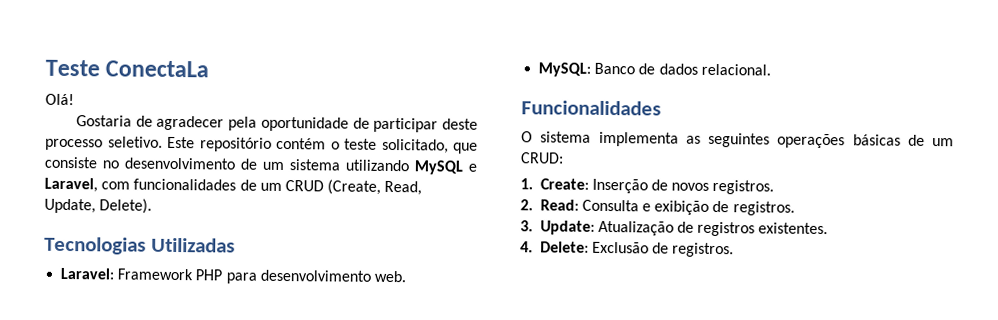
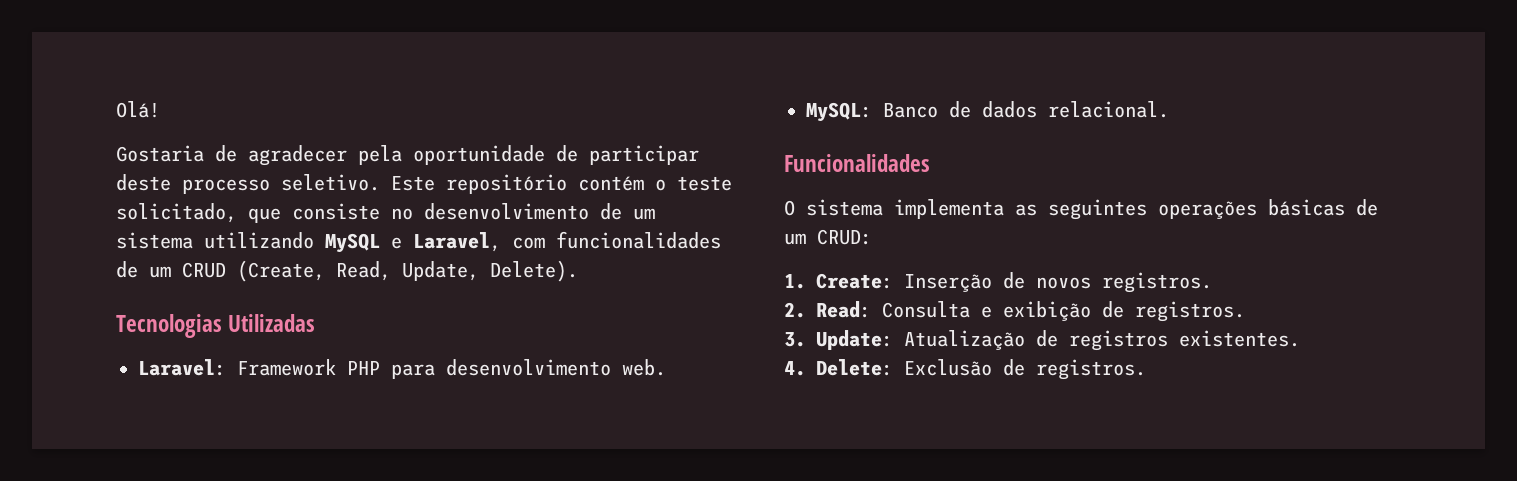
[45,59,210,78] Teste ConectaLa // -> (116, 109) none

